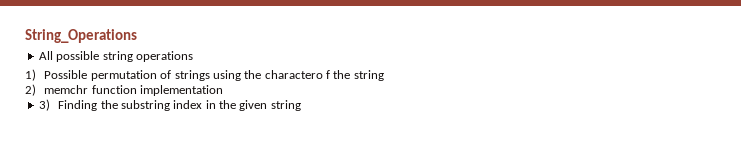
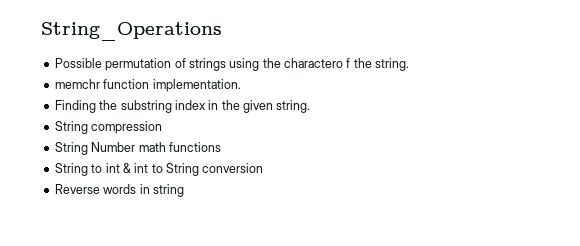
[38,51,193,62] [25,69,36,81] All possible string operations // 1) -> (222, 31) none
[353,70,384,81] [25,84,224,96] [38,99,50,111] string // 2) memchr function implementation // 3) -> [375,58,410,71] [54,79,241,92] string. // memchr function implementation. //
(268, 105) none -> [276,100,311,113] [54,121,163,134] [54,142,221,155] [54,163,264,176] [54,184,150,194] string. // String compression // String Number math functions // String to int & int to String conversion // Reverse words in

